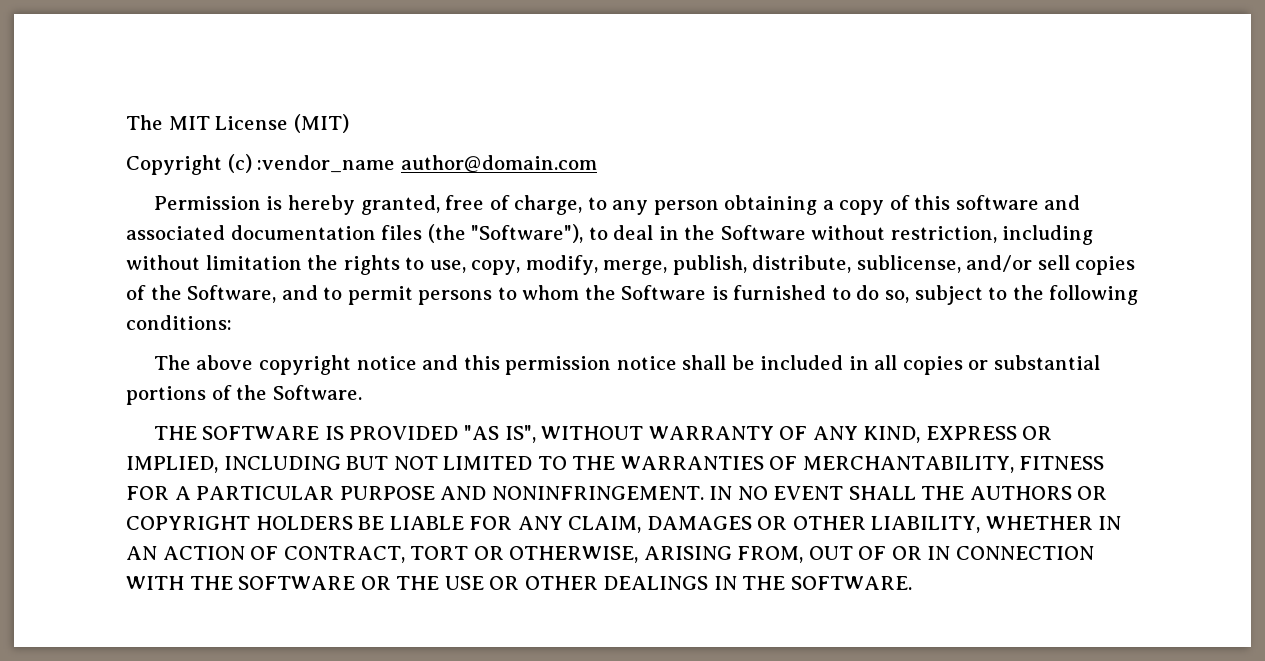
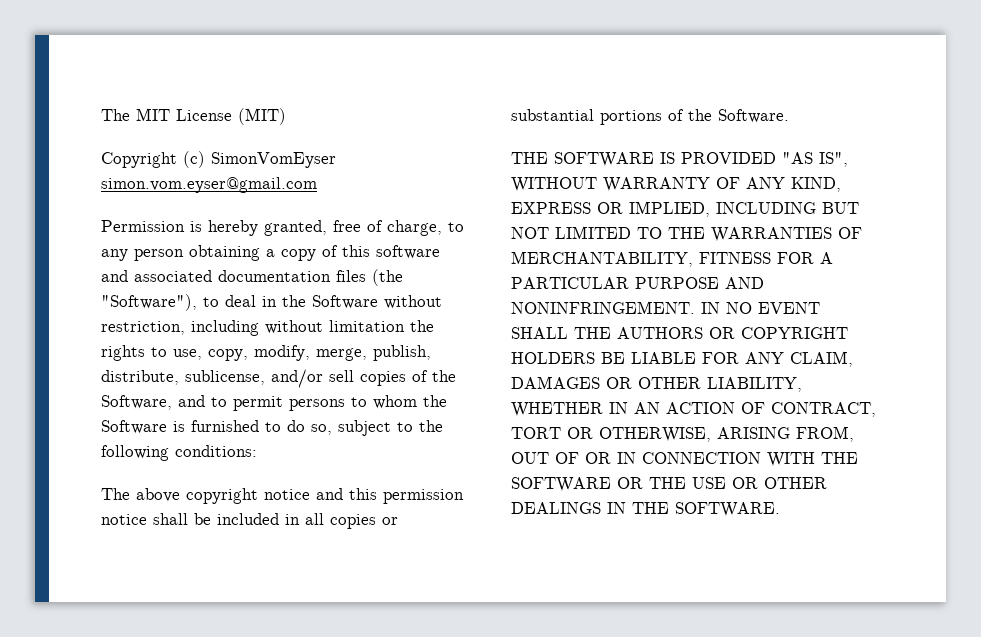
[257,155,597,173] :vendor_name author@domain.com -> [211,152,336,168] [101,177,317,193] SimonVomEyser simon.vom.eyser@gmail.com

